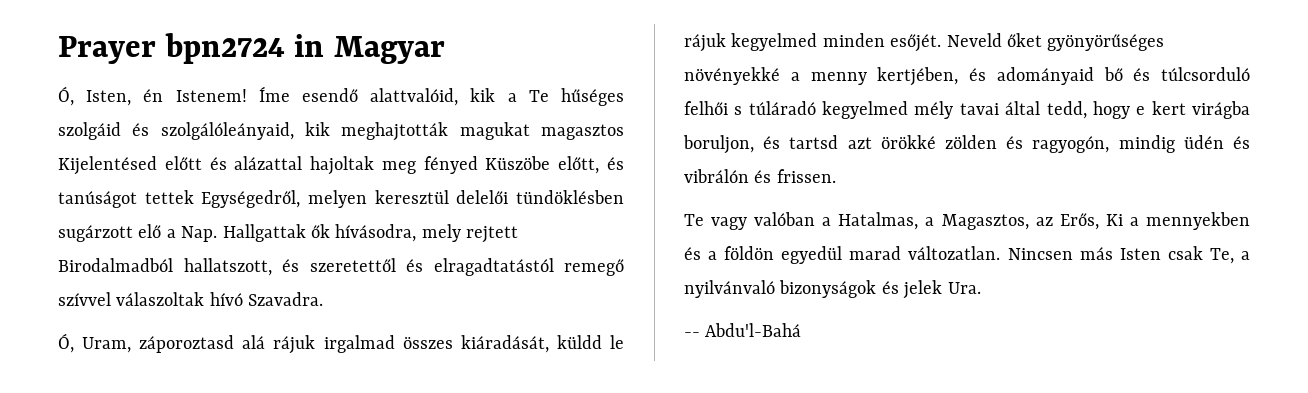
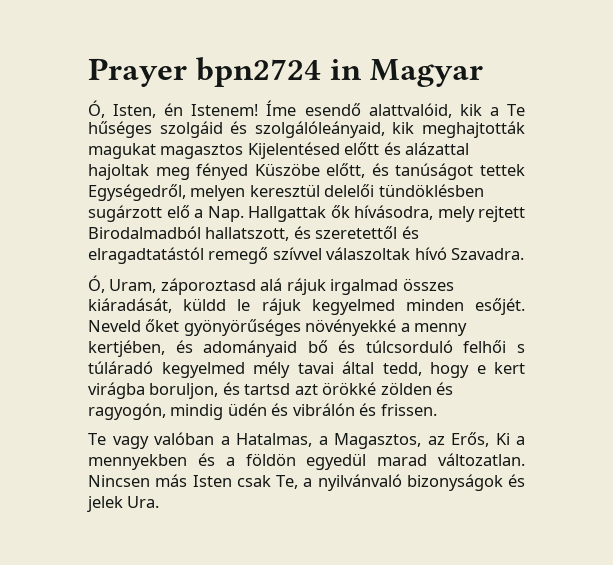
[684,323,802,337] // -- Abdu'l-Bahá -> (160, 502) none

